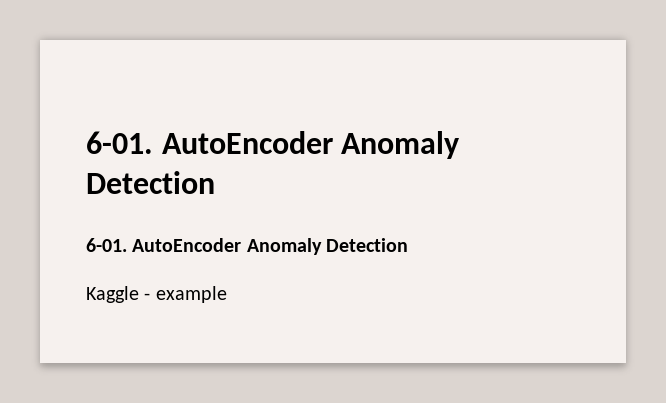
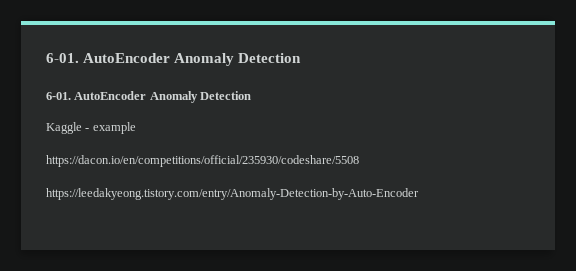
(227, 294) none -> [46,155,359,167] [46,188,419,200] // https://dacon.io/en/competitions/official/235930/codeshare/5508 // https://leedakyeong.tistory.com/entry/Anomaly-Detection-by-Auto-Encoder

